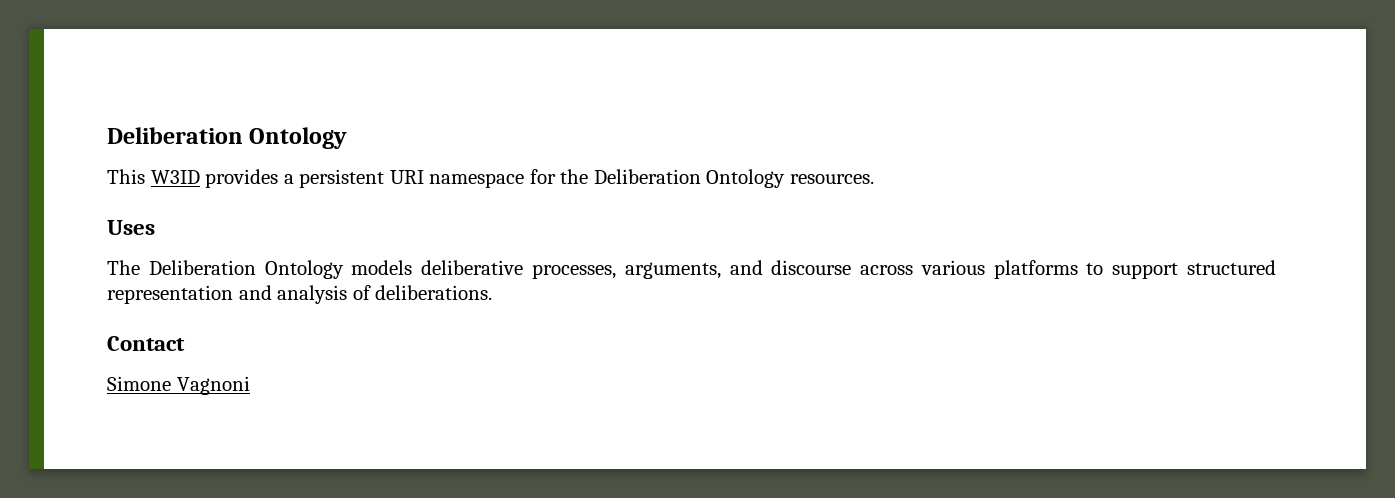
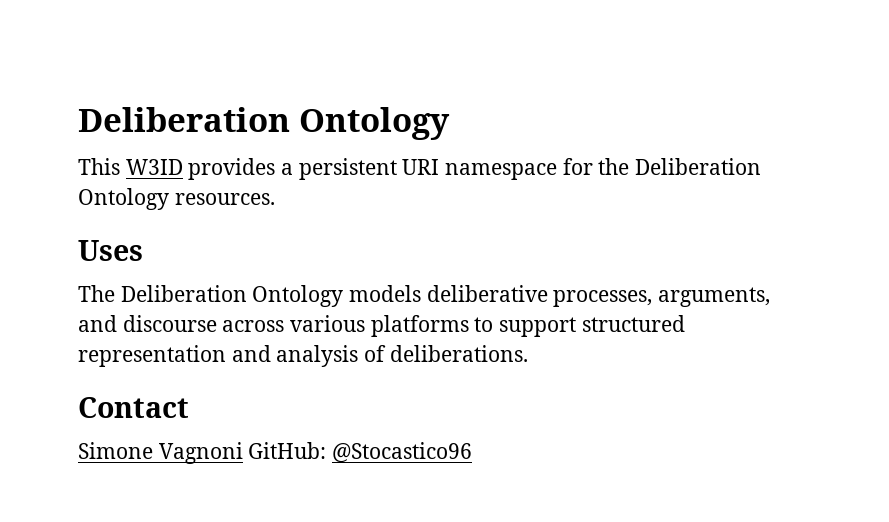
(250, 385) none -> [248,442,473,463] GitHub: @Stocastico96

